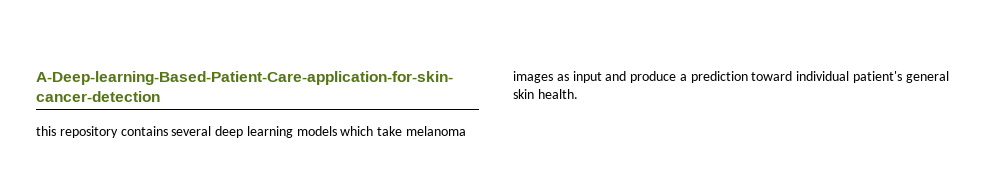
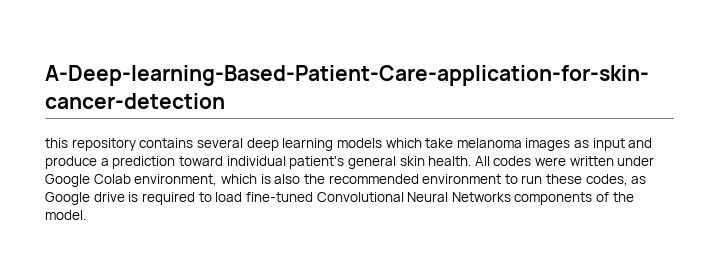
(578, 94) none -> [474,156,655,166] [45,174,647,187] [45,192,634,205] [45,210,86,220] All codes were written under Google Colab environment, which is also the recommended environment to run these codes, as Google drive is required to load fine-tuned Convolutional Neural Networks components of the model.

